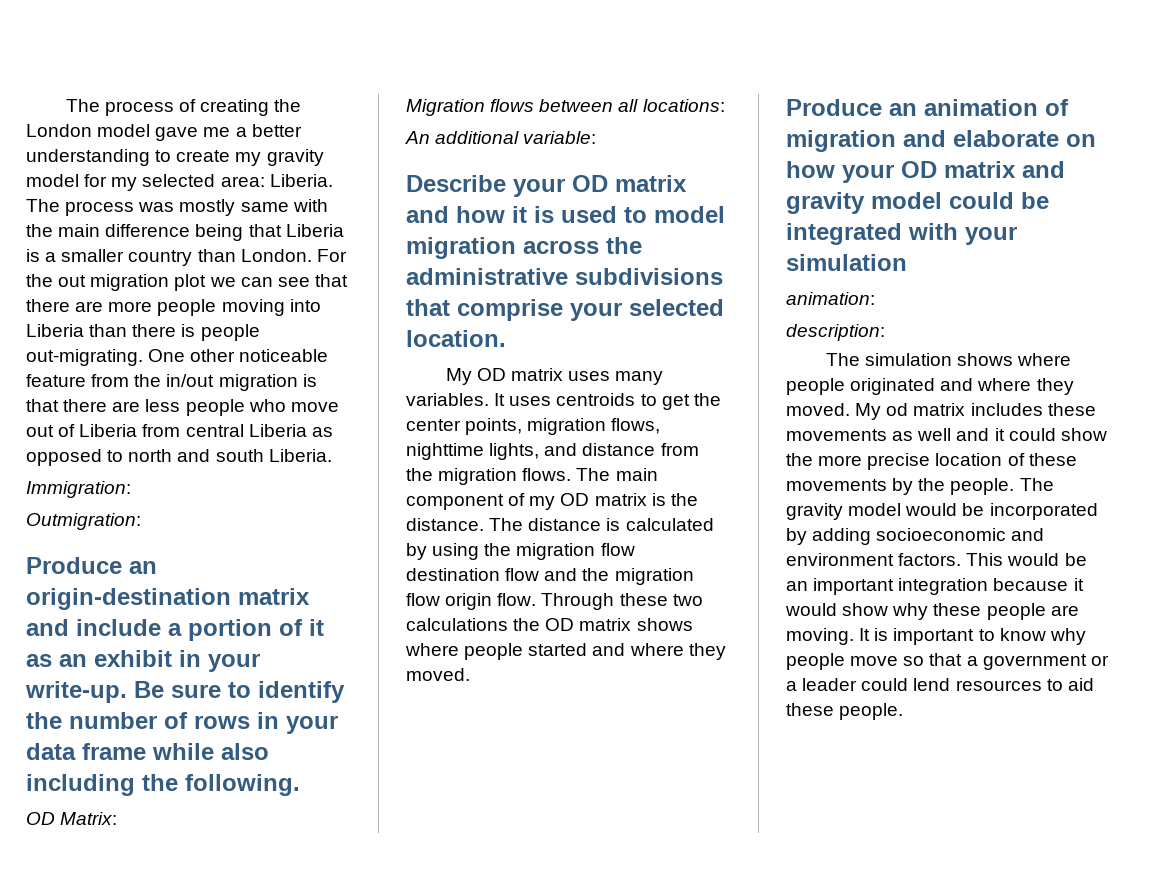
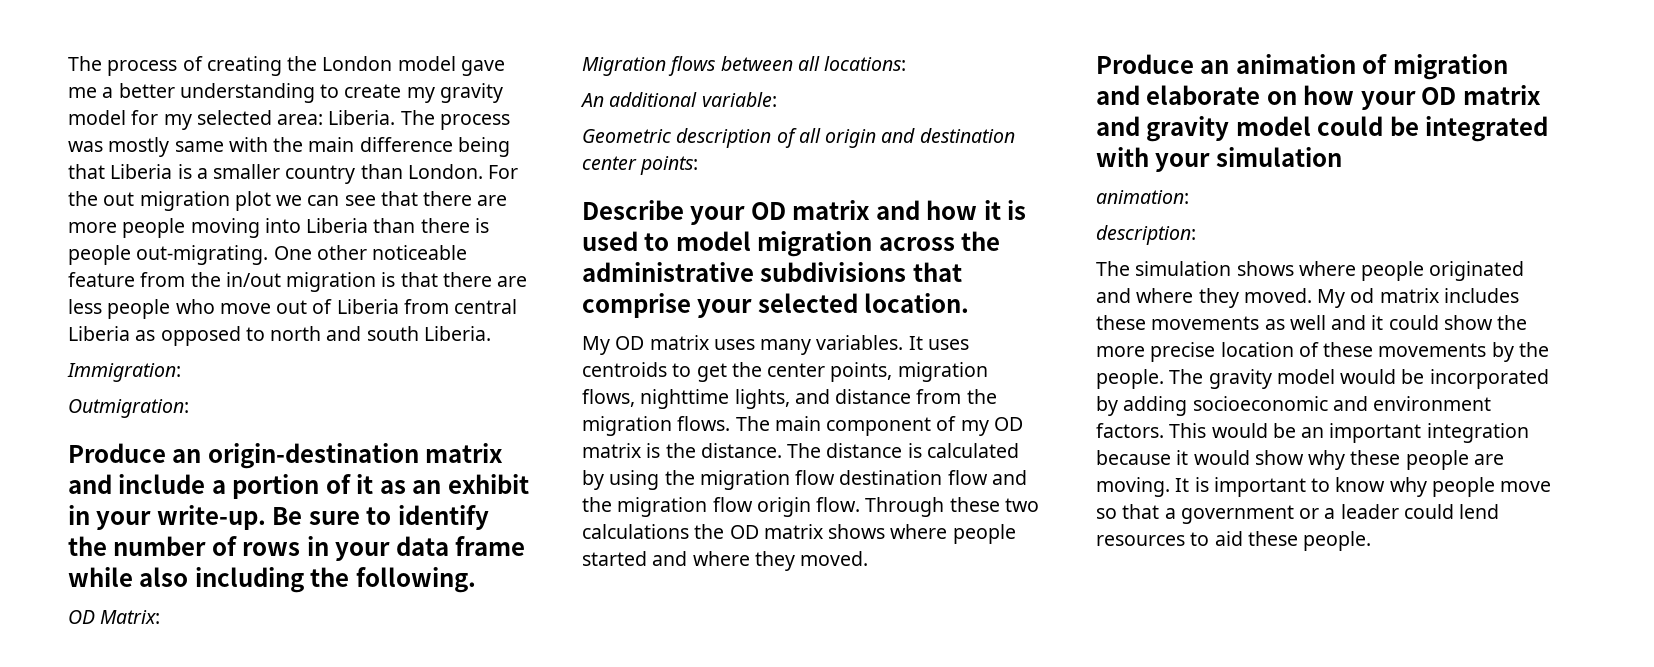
(597, 137) none -> [582,128,1015,148] [582,156,699,175] // Geometric description of all origin and destination center points:

